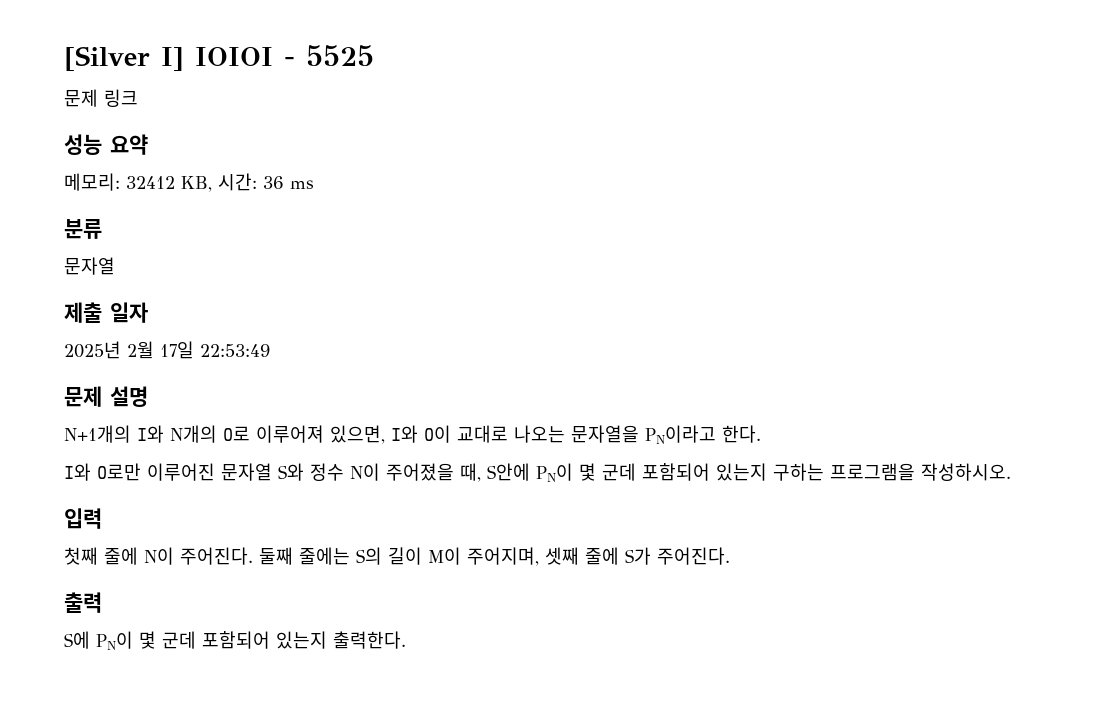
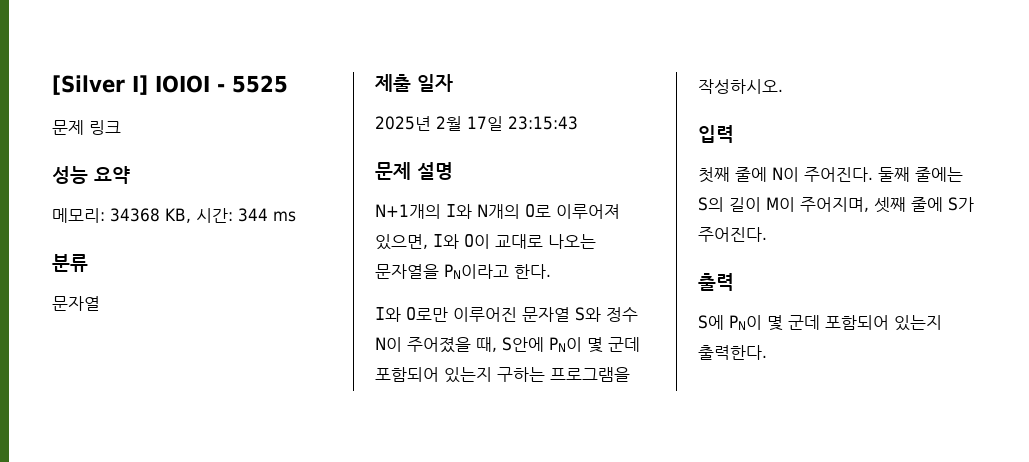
[126,176,175,189] 32412 -> [110,208,160,222] 34368
[263,176,284,189] 36 -> [238,208,268,222] 344
[200,344,270,357] 22:53:49 -> [508,116,578,130] 23:15:43

